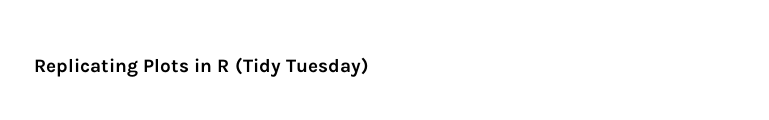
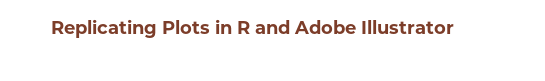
[234,57,369,77] (Tidy Tuesday) -> [255,20,454,34] and Adobe Illustrator

